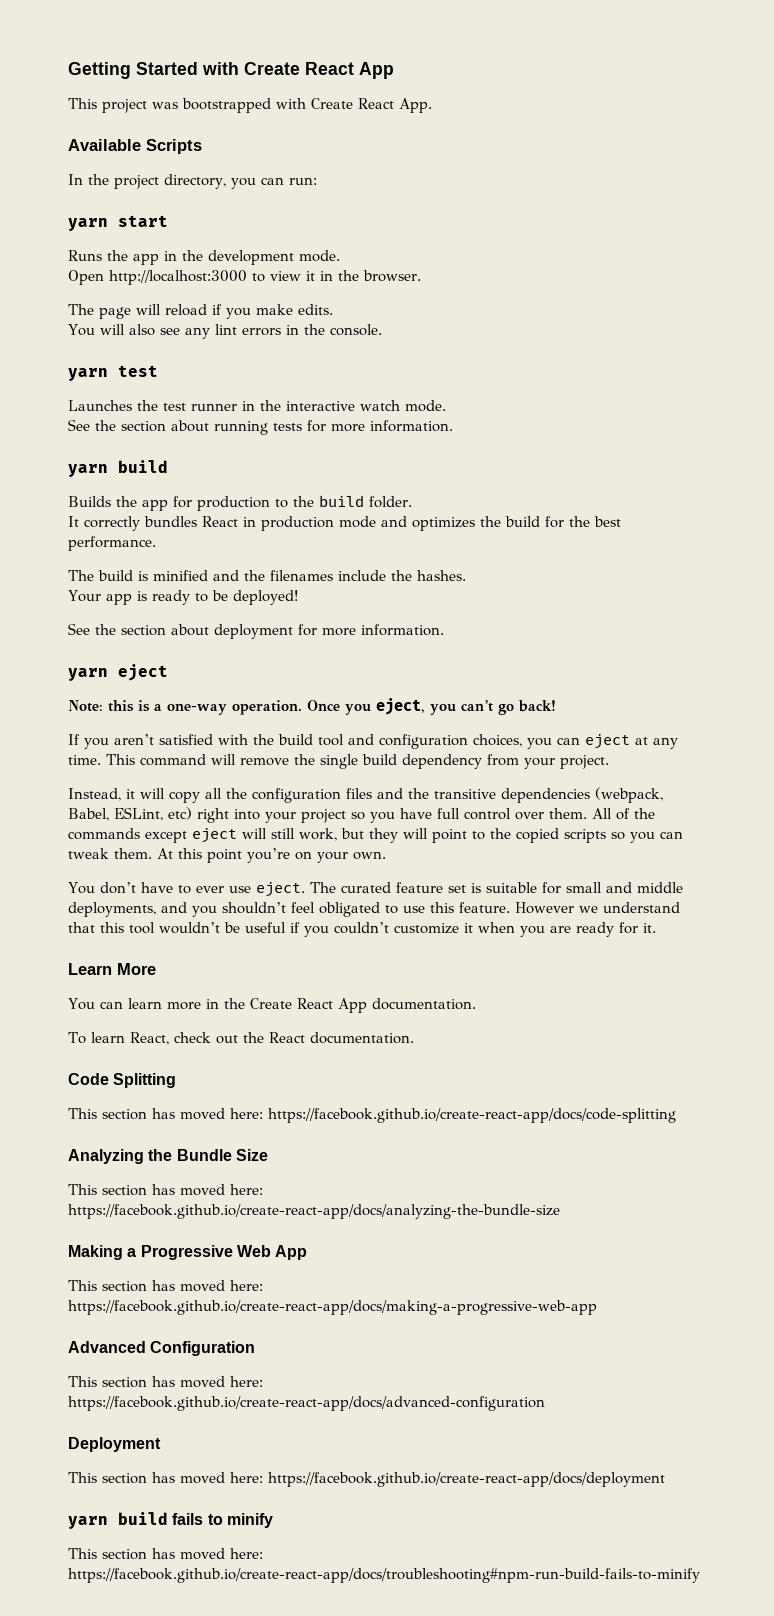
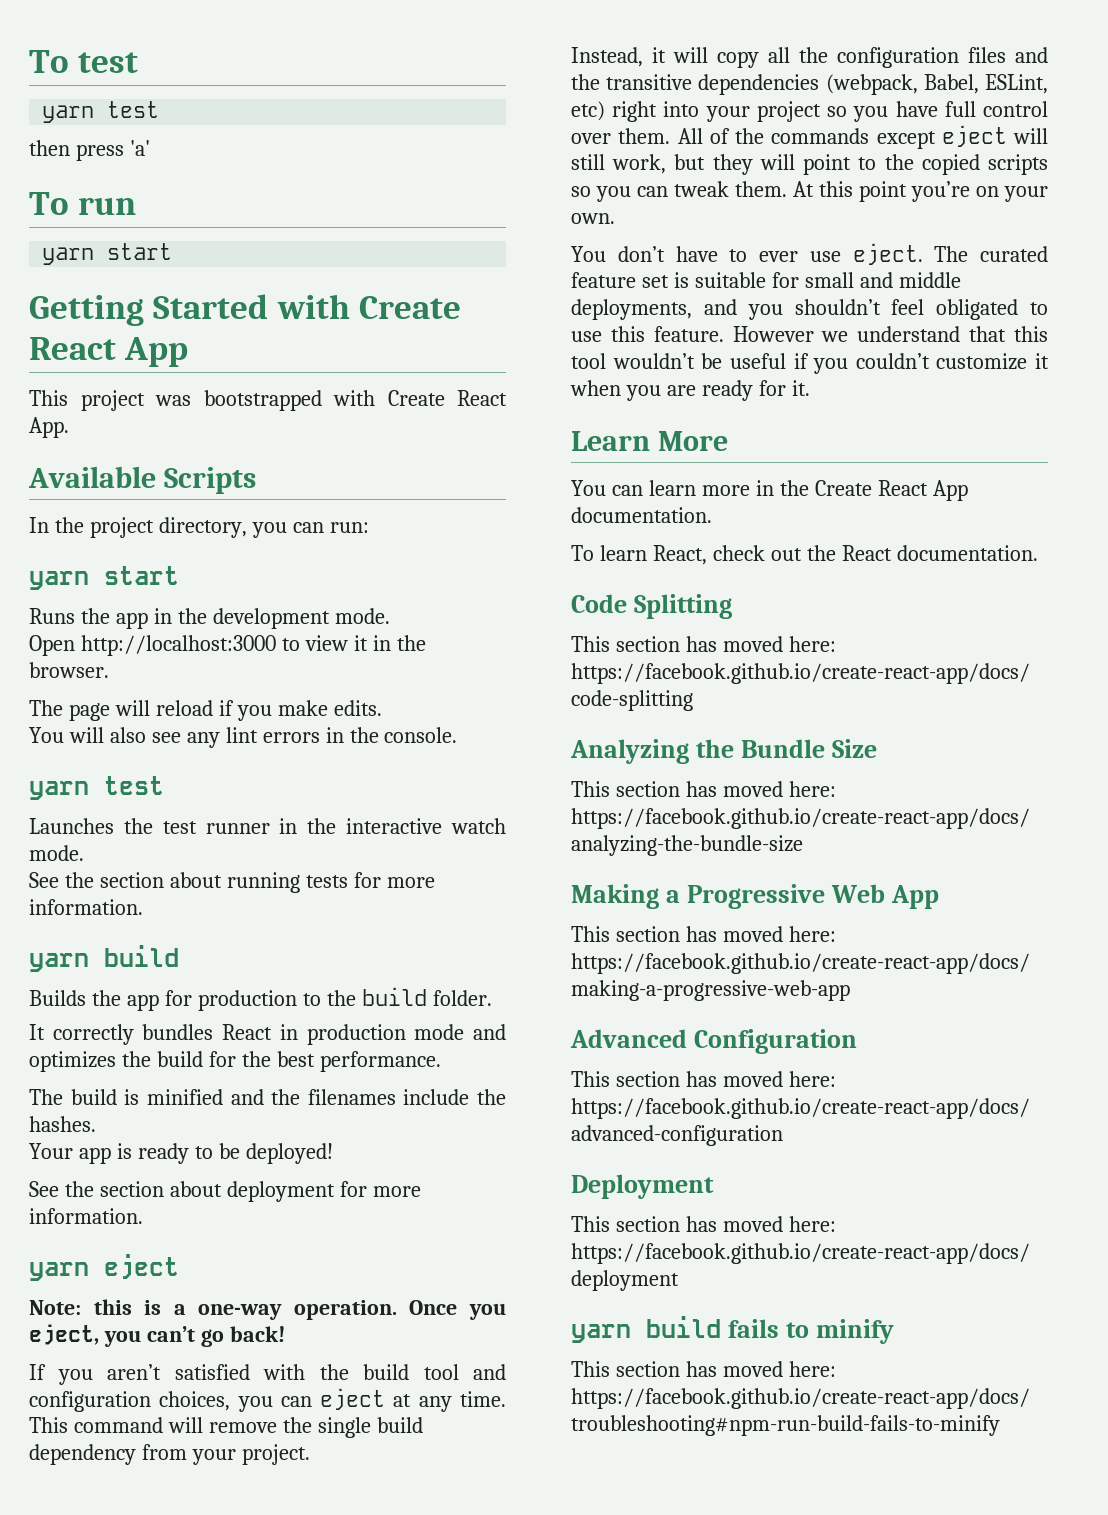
(68, 70) none -> [29,50,139,73] [42,101,160,123] [29,140,150,161] [29,192,137,215] [42,243,173,265] To test // yarn test // then press 'a' // To run // yarn start //

